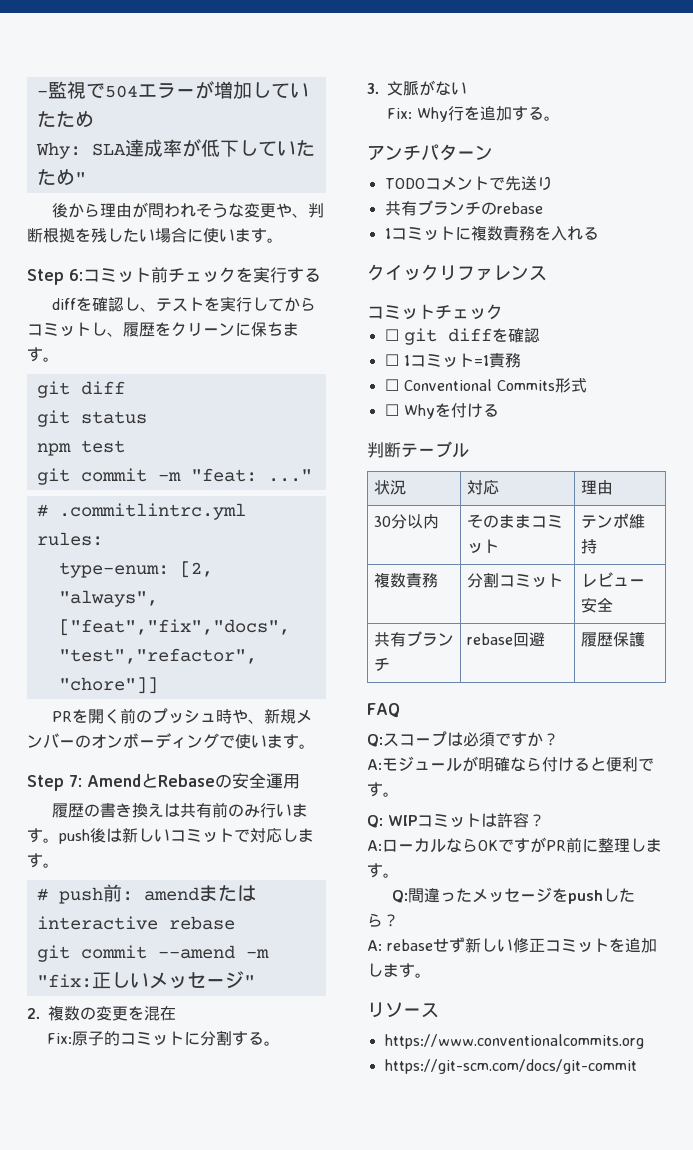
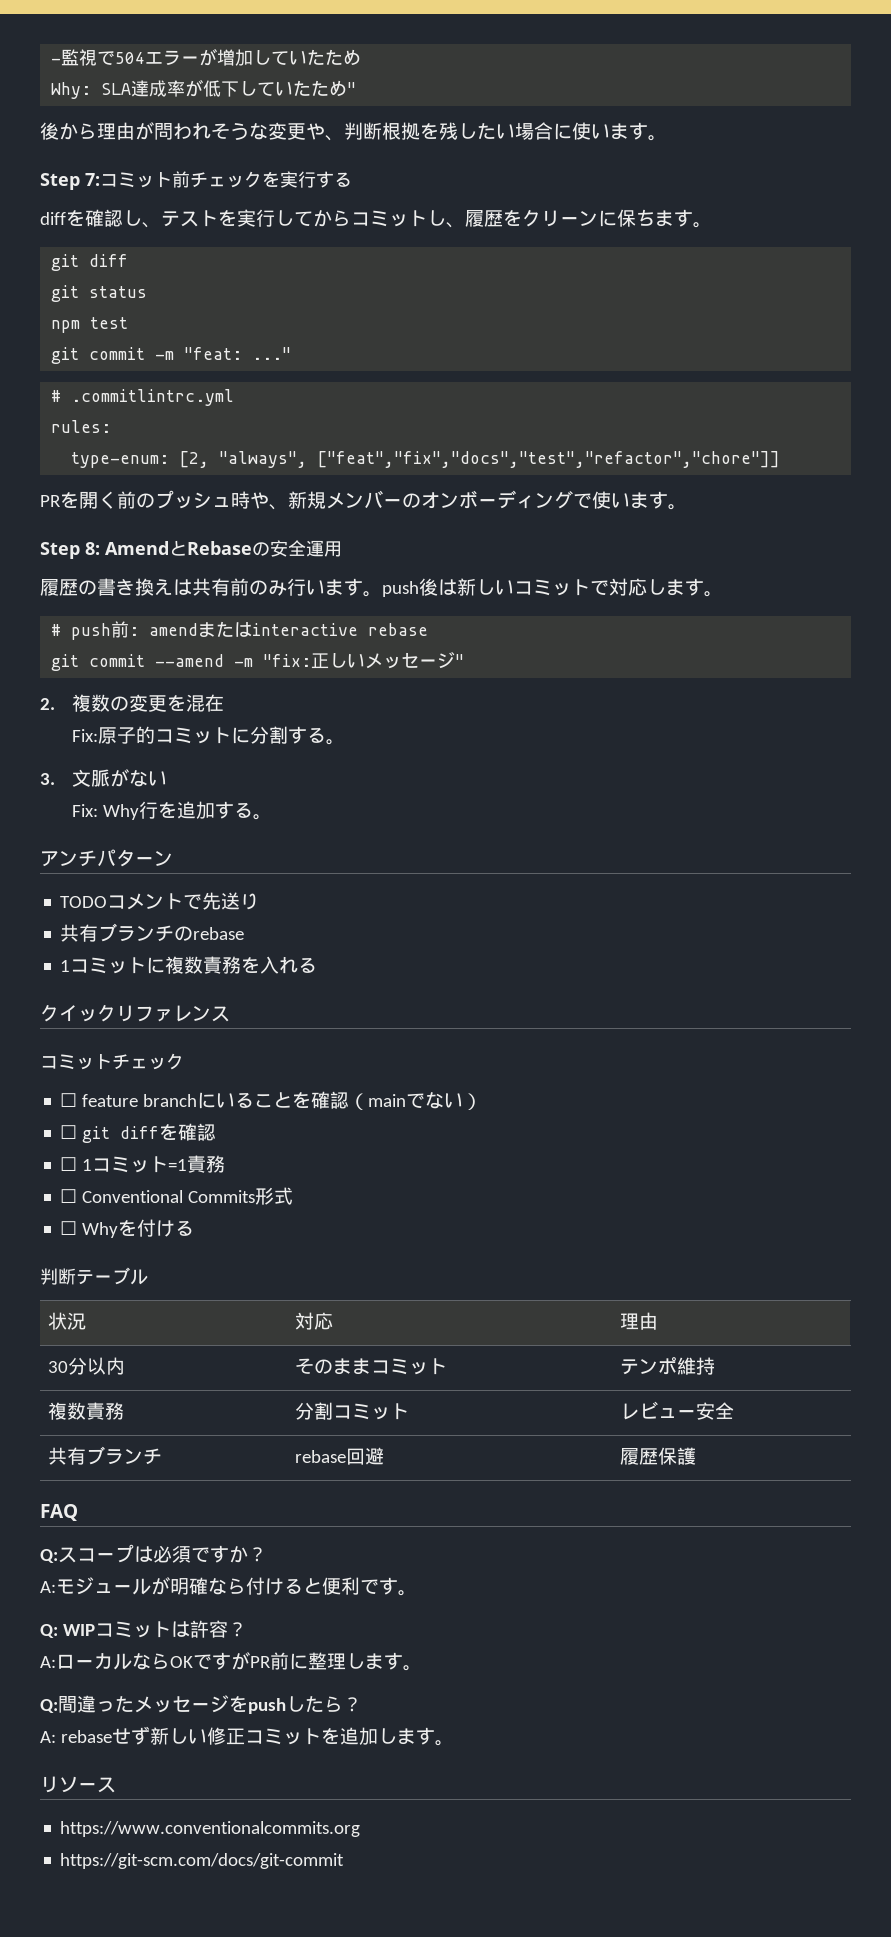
[69,269,83,281] 6: -> [85,173,100,186] 7:
[69,775,82,787] 7: -> [85,542,100,555] 8:
(503, 312) none -> [60,1091,483,1110] // ☐ feature branchにいることを確認（mainでない）

